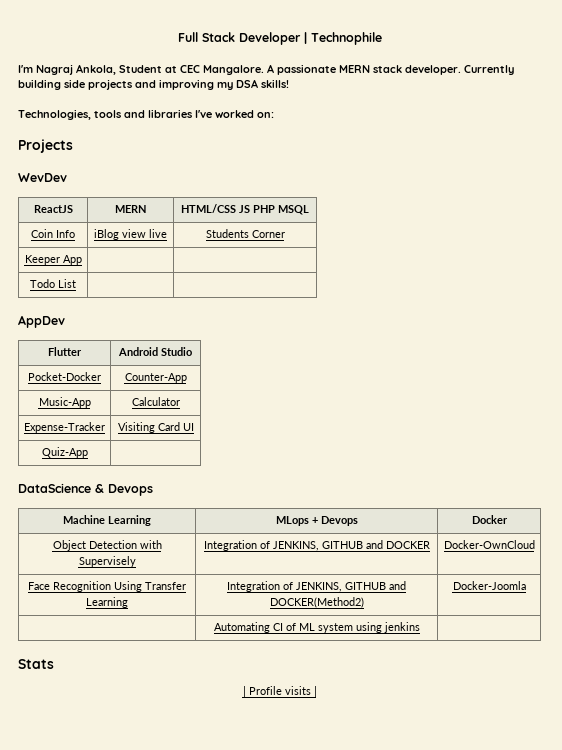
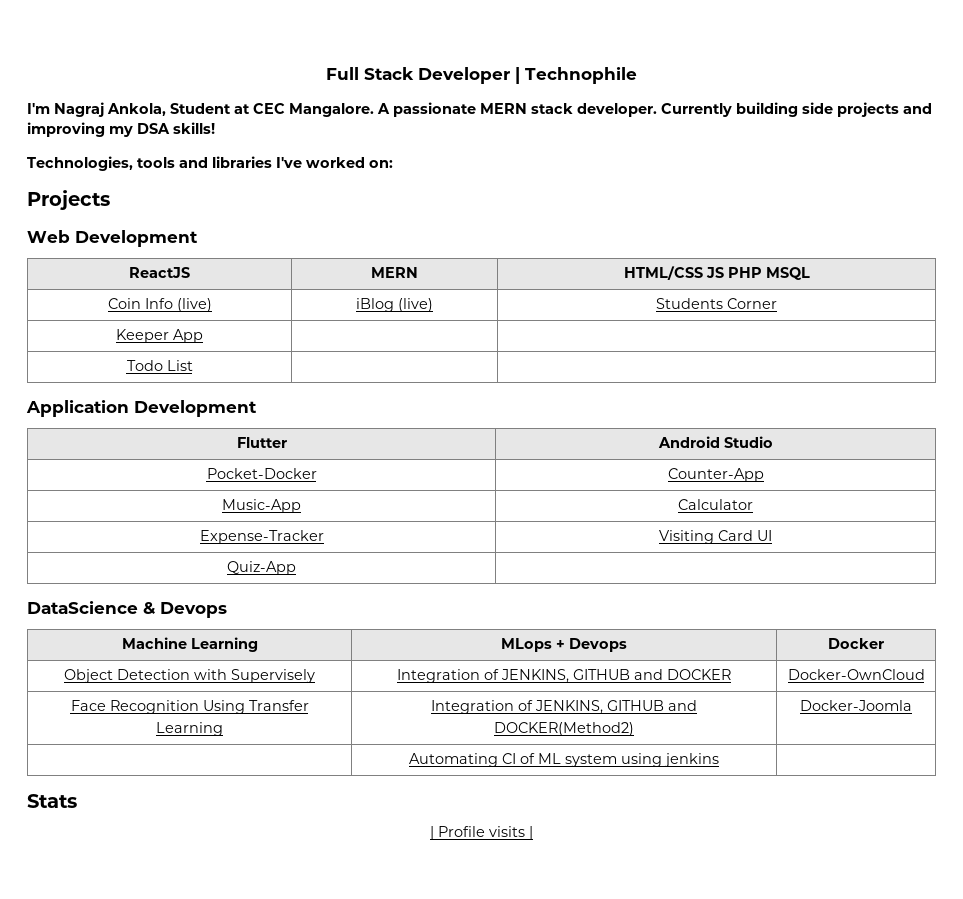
[18,173,67,182] WevDev -> [27,230,198,247] Web Development
(75, 234) none -> [176,298,212,312] (live)
[122,229,167,238] view live -> [398,298,433,312] (live)
[18,315,65,328] AppDev -> [26,400,257,417] Application Development

